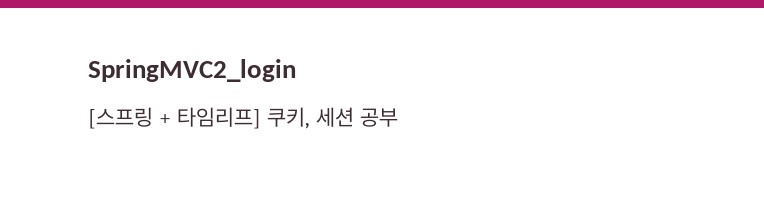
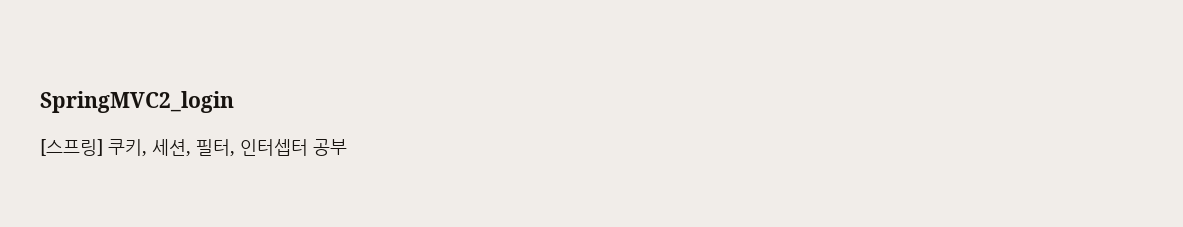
[88,107,354,129] [스프링 + 타임리프] 쿠키, 세션 -> [40,139,308,157] [스프링] 쿠키, 세션, 필터, 인터셉터

